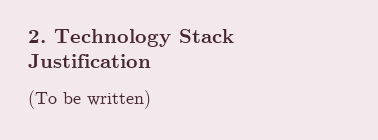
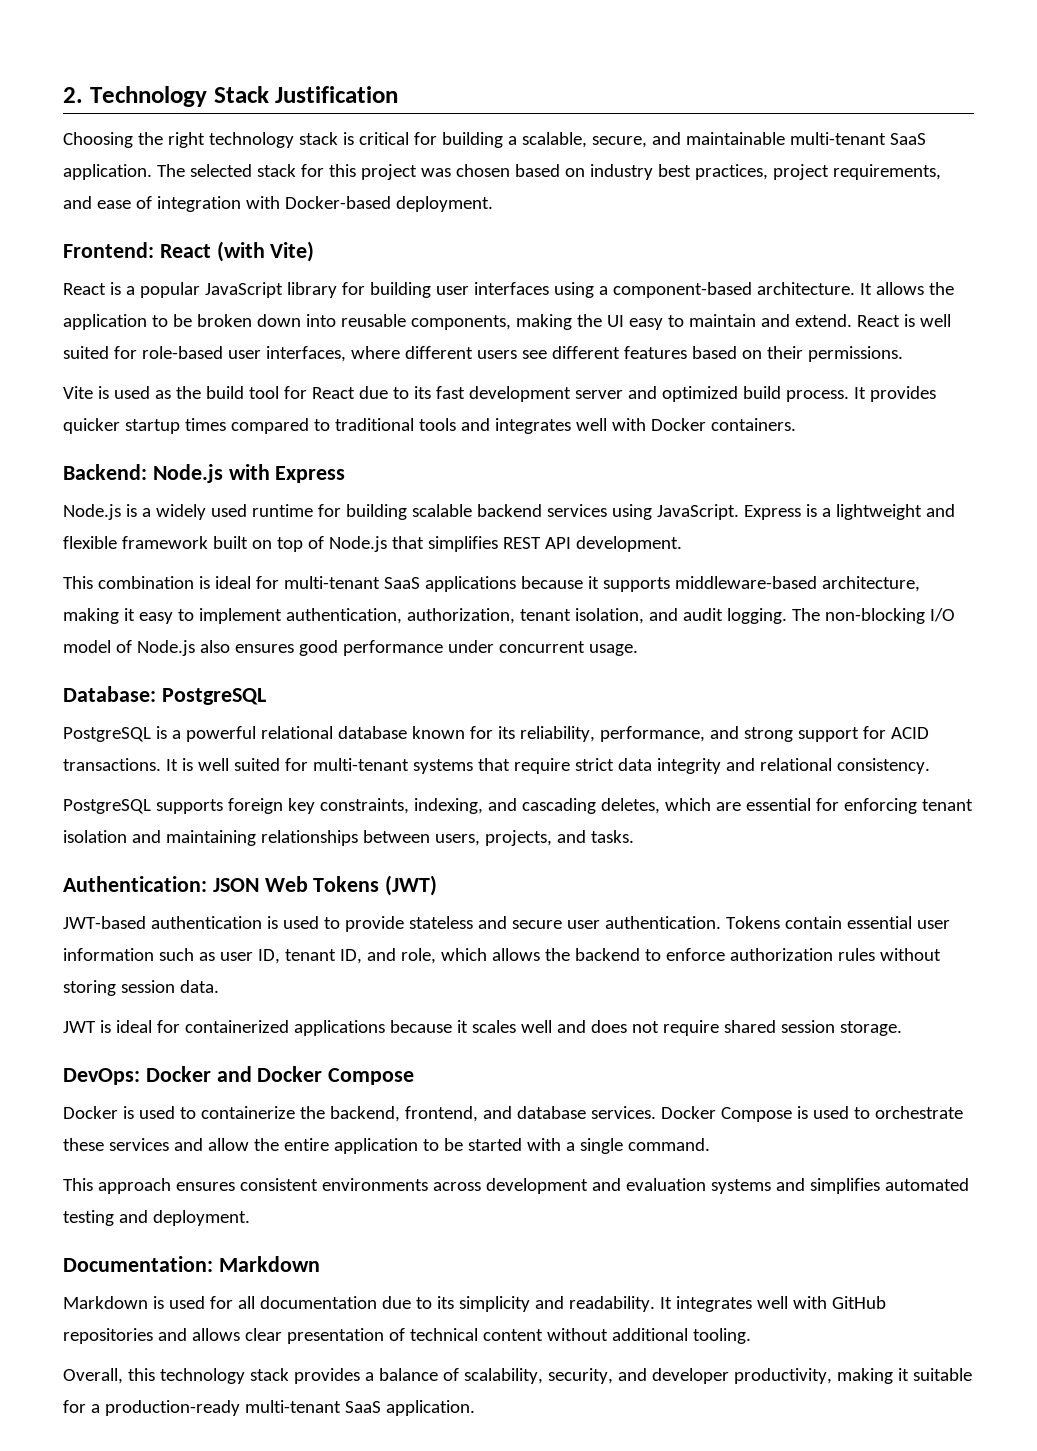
[28,90,151,109] (To be written) -> [63,132,926,148] [63,164,941,180] [63,196,493,212] [63,241,315,262] [63,282,954,298] [63,314,951,330] [63,346,903,362] [63,386,936,402] [63,418,796,434] [63,464,346,483] [63,504,955,520] [63,536,682,552] [63,576,920,592] [63,608,955,624] [63,640,638,656] [63,686,266,705] [63,726,929,742] [63,758,930,774] [63,798,973,814] [63,830,634,846] [63,875,438,896] [63,916,950,932] [63,948,941,964] [63,980,219,996] [63,1020,902,1036] [63,1066,415,1085] [63,1106,963,1122] [63,1138,710,1154] [63,1178,969,1194] [63,1210,250,1226] [63,1256,320,1272] [63,1296,886,1312] [63,1328,751,1344] [63,1368,972,1384] [63,1400,475,1416] Choosing the right technology stack is critical for building a scalable, secure, and maintainable multi-tenant SaaS application. The selected stack for this project was chosen based on industry best practices, project requirements, and ease of integration with Docker-based deployment. // Frontend: React (with Vite) // React is a popular JavaScript library for building user interfaces using a component-based architecture. It allows the application to be broken down into reusable components, making the UI easy to maintain and extend. React is well suited for role-based user interfaces, where different users see different features based on their permissions. // Vite is used as the build tool for React due to its fast development server and optimized build process. It provides quicker startup times compared to traditional tools and integrates well with Docker containers. // Backend: Node.js with Express // Node.js is a widely used runtime for building scalable backend services using JavaScript. Express is a lightweight and flexible framework built on top of Node.js that simplifies REST API development. // This combination is ideal for multi-tenant SaaS applications because it supports middleware-based architecture, making it easy to implement authentication, authorization, tenant isolation, and audit logging. The non-blocking I/O model of Node.js also ensures good performance under concurrent usage. // Database: PostgreSQL // PostgreSQL is a powerful relational database known for its reliability, performance, and strong support for ACID transactions. It is well suited for multi-tenant systems that require strict data integrity and relational consistency. // PostgreSQL supports foreign key constraints, indexing, and cascading deletes, which are essential for enforcing tenant isolation and maintaining relationships between users, projects, and tasks. // Authentication: JSON Web Tokens (JWT) // JWT-based authentication is used to provide stateless and secure user authentication. Tokens contain essential user information such as user ID, tenant ID, and role, which allows the backend to enforce authorization rules without storing session data. // JWT is ideal for containerized applications because it scales well and does not require shared session storage. // DevOps: Docker and Docker Compose // Docker is used to containerize the backend, frontend, and database services. Docker Compose is used to orchestrate these services and allow the entire application to be started with a single command. // This approach ensures consistent environments across development and evaluation systems and simplifies automated testing and deployment. // Documentation: Markdown // Markdown is used for all documentation due to its simplicity and readability. It integrates well with GitHub repositories and allows clear presentation of technical content without additional tooling. // Overall, this technology stack provides a balance of scalability, security, and developer productivity, making it suitable for a production-ready multi-tenant SaaS application.

